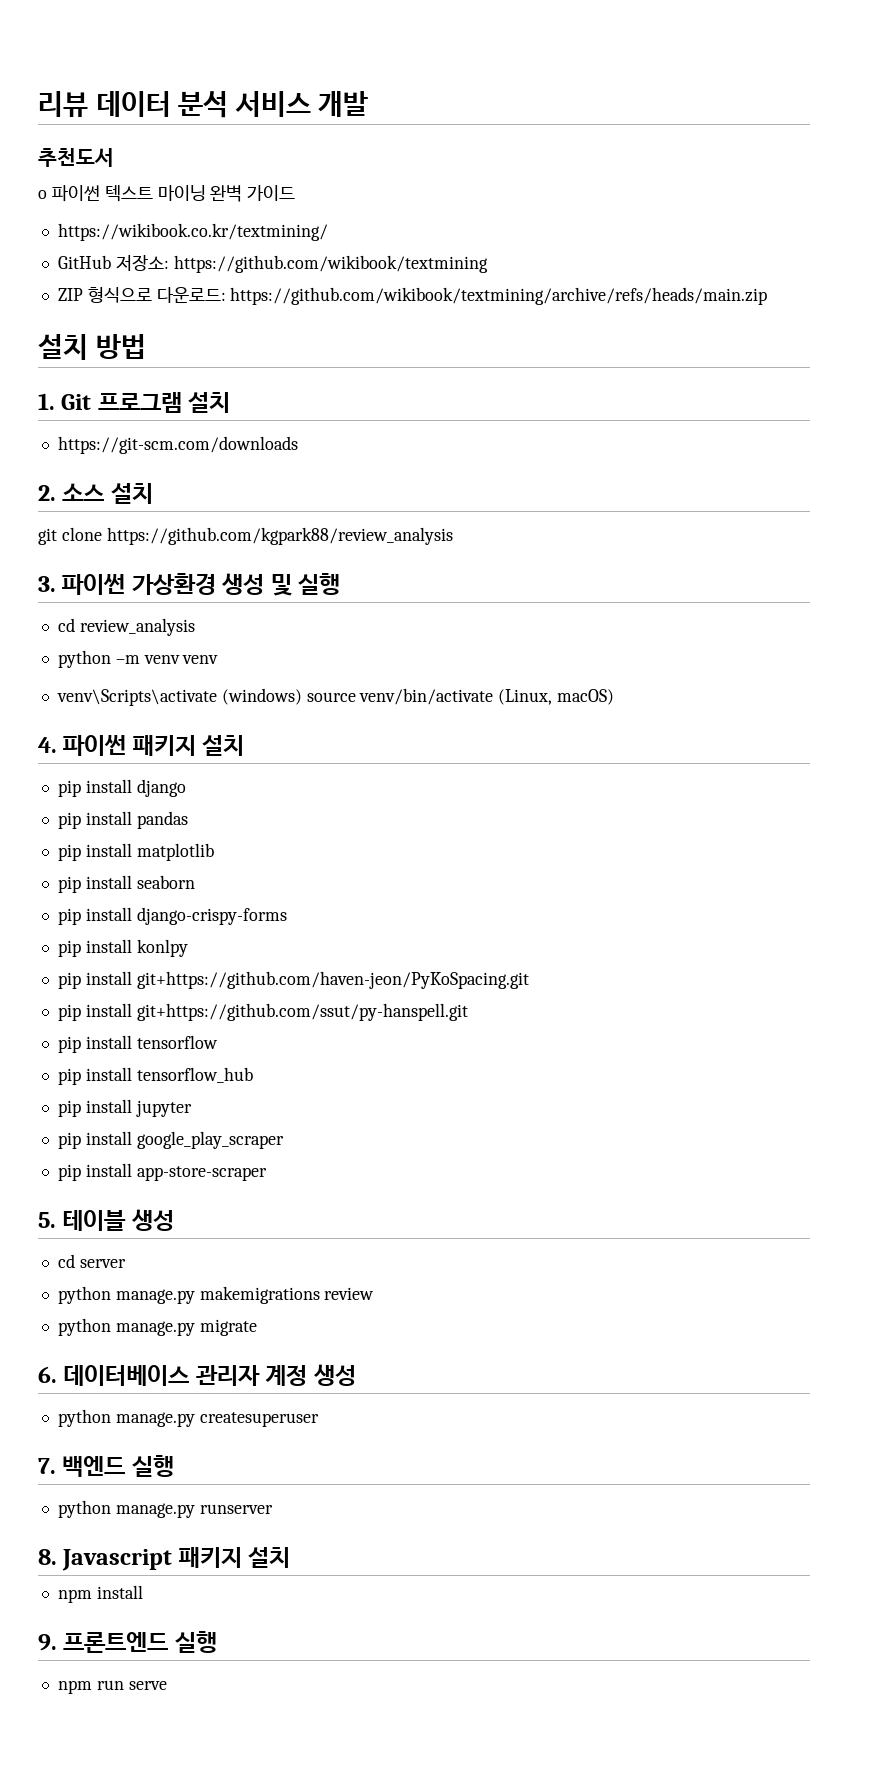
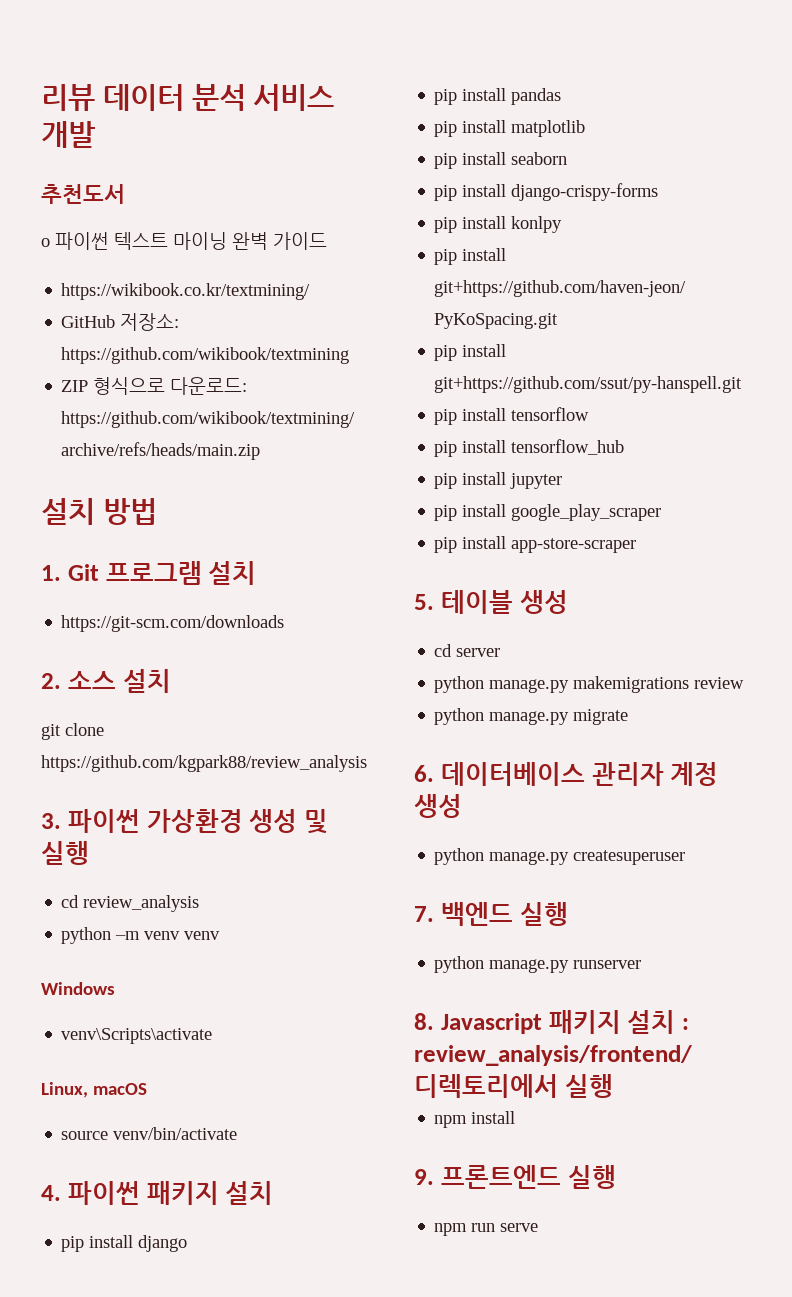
(219, 659) none -> [41,982,115,995] // Windows
[221,688,302,705] (windows) -> [41,1082,147,1098] // Linux, macOS //
[498,689,615,705] (Linux, macOS) -> (238, 1133) none
(291, 1557) none -> [682,1018,689,1030] [414,1045,692,1066] [414,1074,613,1098] : review_analysis/frontend/ 디렉토리에서 실행

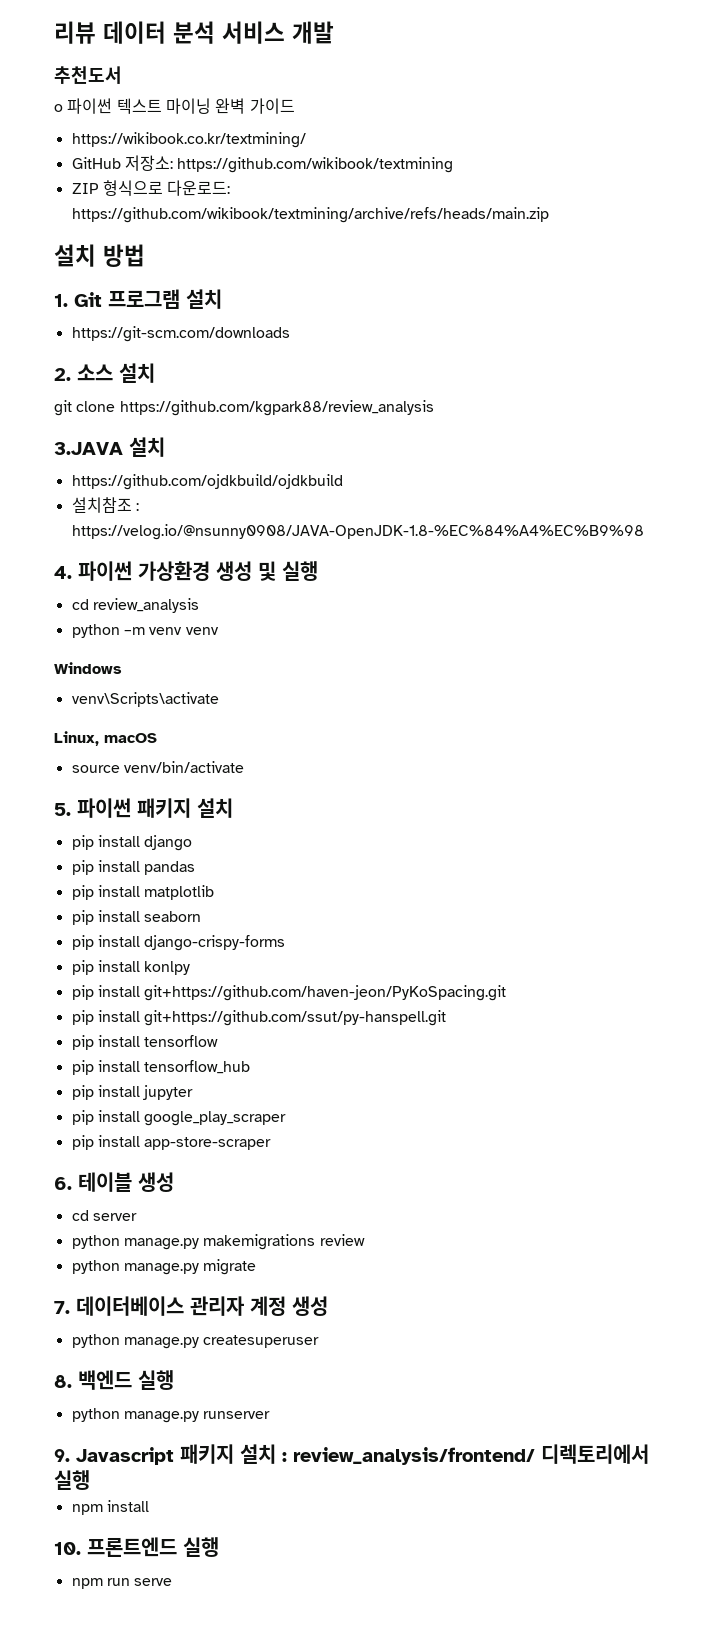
[41,813,61,829] 3. -> [54,437,165,457] [71,474,343,490] [71,497,139,513] [71,524,644,540] [54,566,72,579] 3.JAVA 설치 // https://github.com/ojdkbuild/ojdkbuild // 설치참조 : https://velog.io/@nsunny0908/JAVA-OpenJDK-1.8-%EC%84%A4%EC%B9%98 // 4.
[41,1185,61,1201] 4. -> [54,803,71,816] 5.
[414,594,434,610] 5. -> [54,1177,72,1190] 6.
[414,765,434,782] 6. -> [54,1301,70,1314] 7.
[414,906,434,922] 7. -> [54,1375,72,1388] 8.
[414,1013,434,1030] 8. -> [54,1449,70,1462] 9.
[414,1169,434,1185] 9. -> [54,1542,81,1555] 10.

